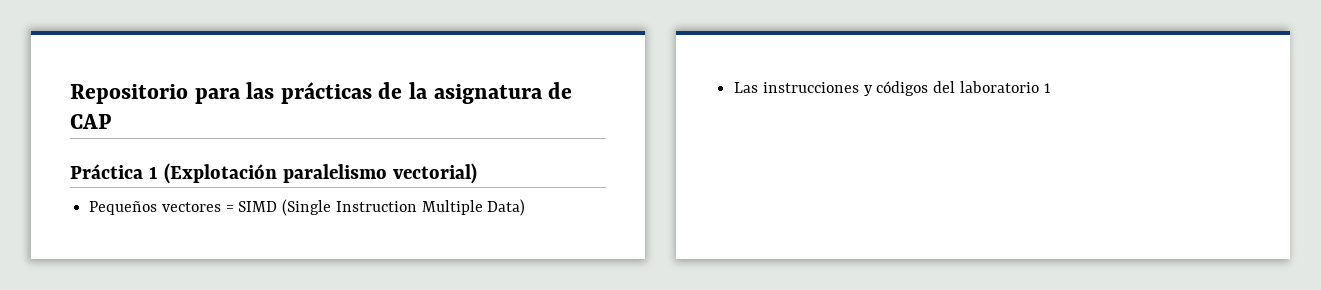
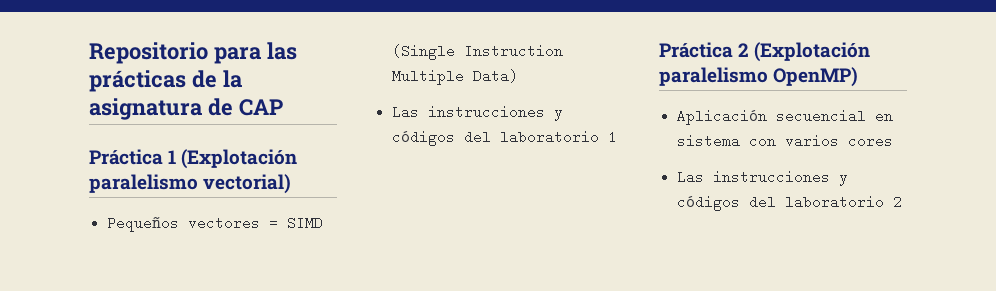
(1051, 88) none -> [659,42,871,62] [659,67,859,87] [677,109,894,125] [677,134,894,148] [677,170,849,186] [677,195,903,211] // Práctica 2 (Explotación paralelismo OpenMP) // Aplicación secuencial en sistema con varios cores // Las instrucciones y códigos del laboratorio 2

